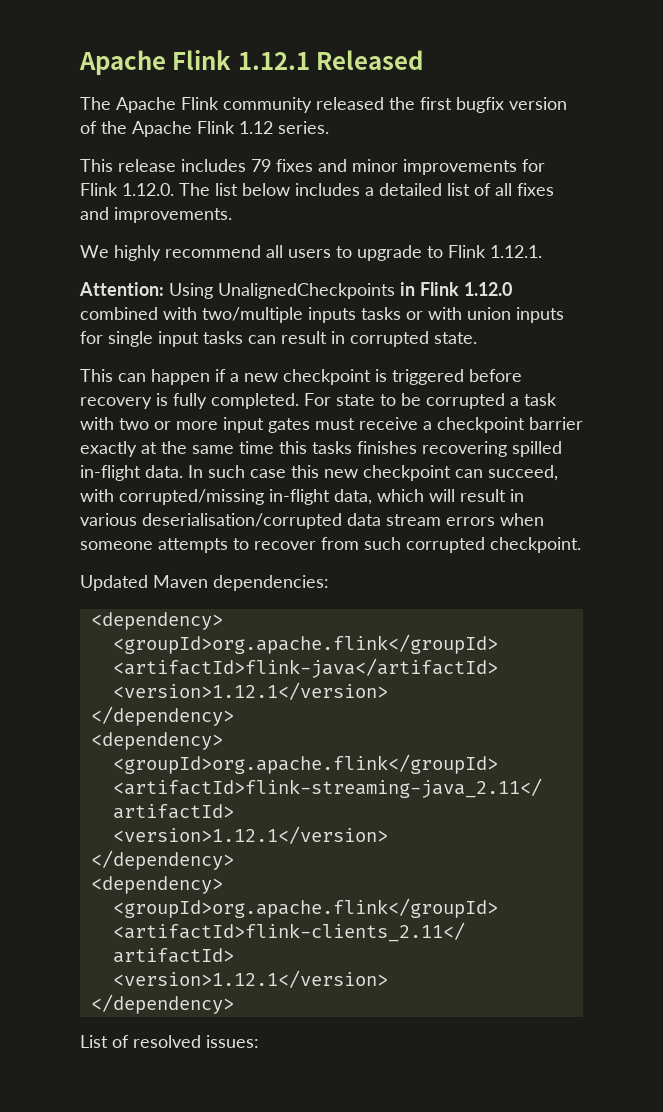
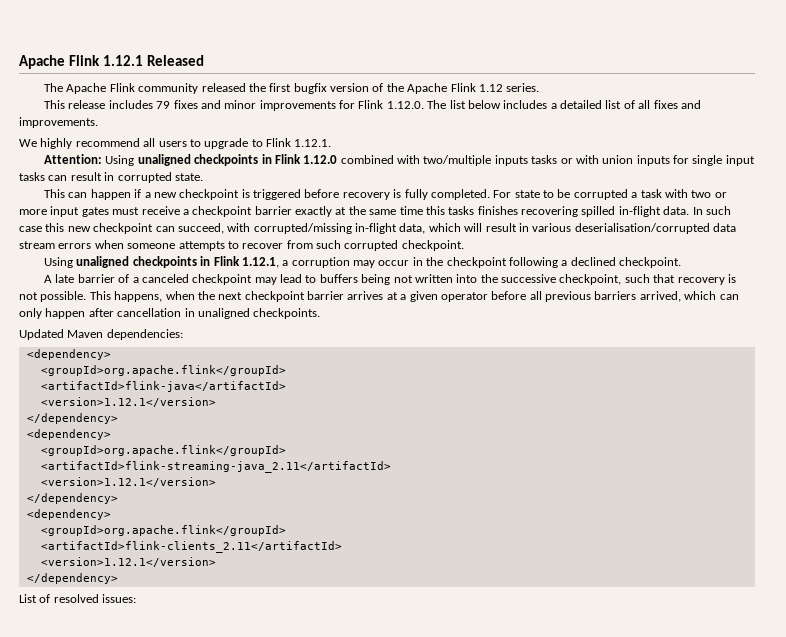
[218,283,395,299] UnalignedCheckpoints -> [137,154,259,166] unaligned checkpoints
(581, 545) none -> [44,256,682,268] [44,274,736,285] [19,291,739,302] [19,308,321,319] // Using unaligned checkpoints in Flink 1.12.1, a corruption may occur in the checkpoint following a declined checkpoint. // A late barrier of a canceled checkpoint may lead to buffers being not written into the successive checkpoint, such that recovery is not possible. This happens, when the next checkpoint barrier arrives at a given operator before all previous barriers arrived, which can only happen after cancellation in unaligned checkpoints.

